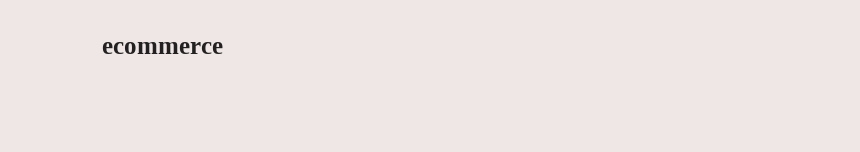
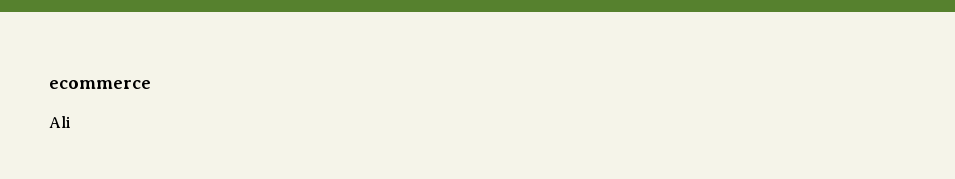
(223, 48) none -> [49,116,71,128] // Ali

